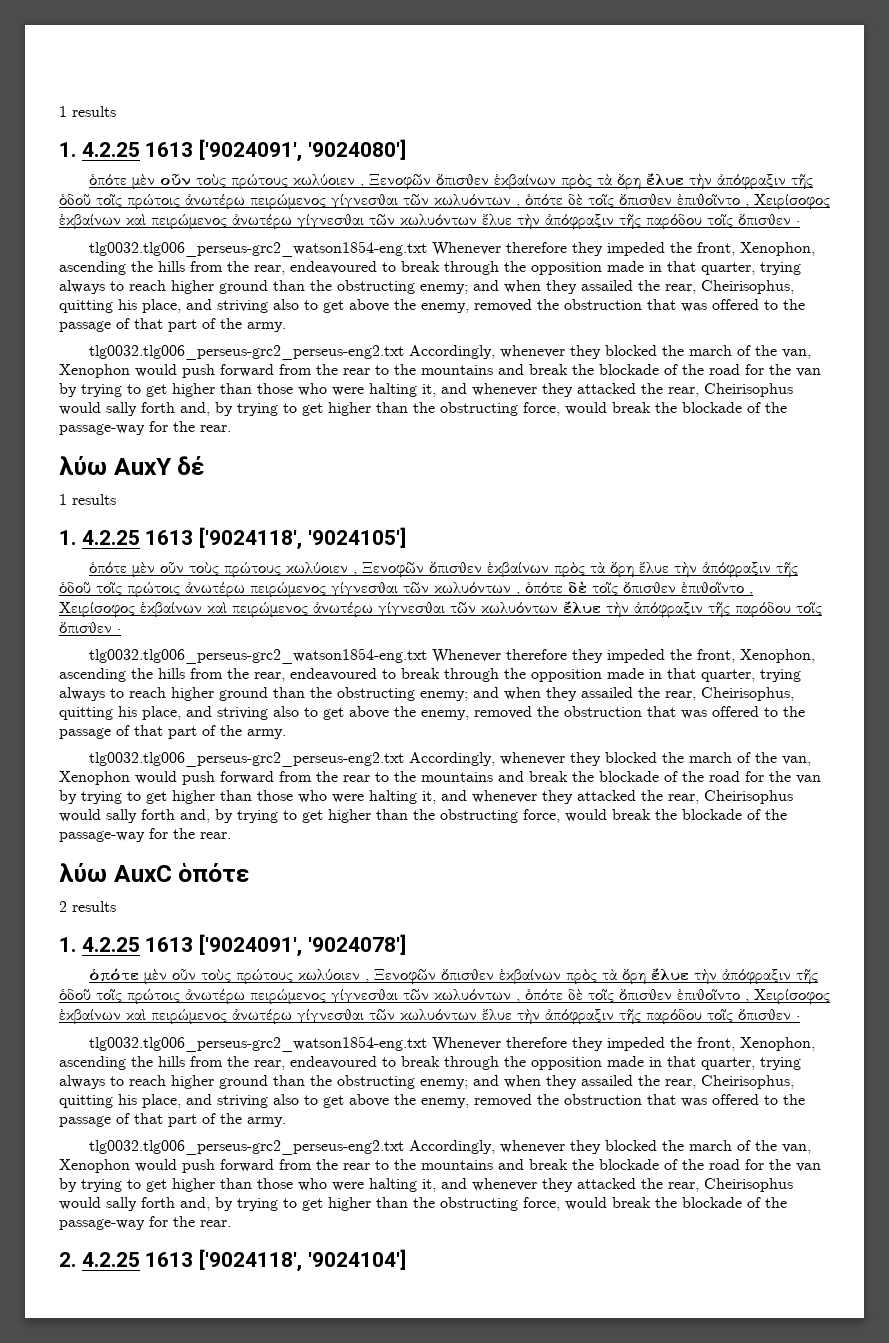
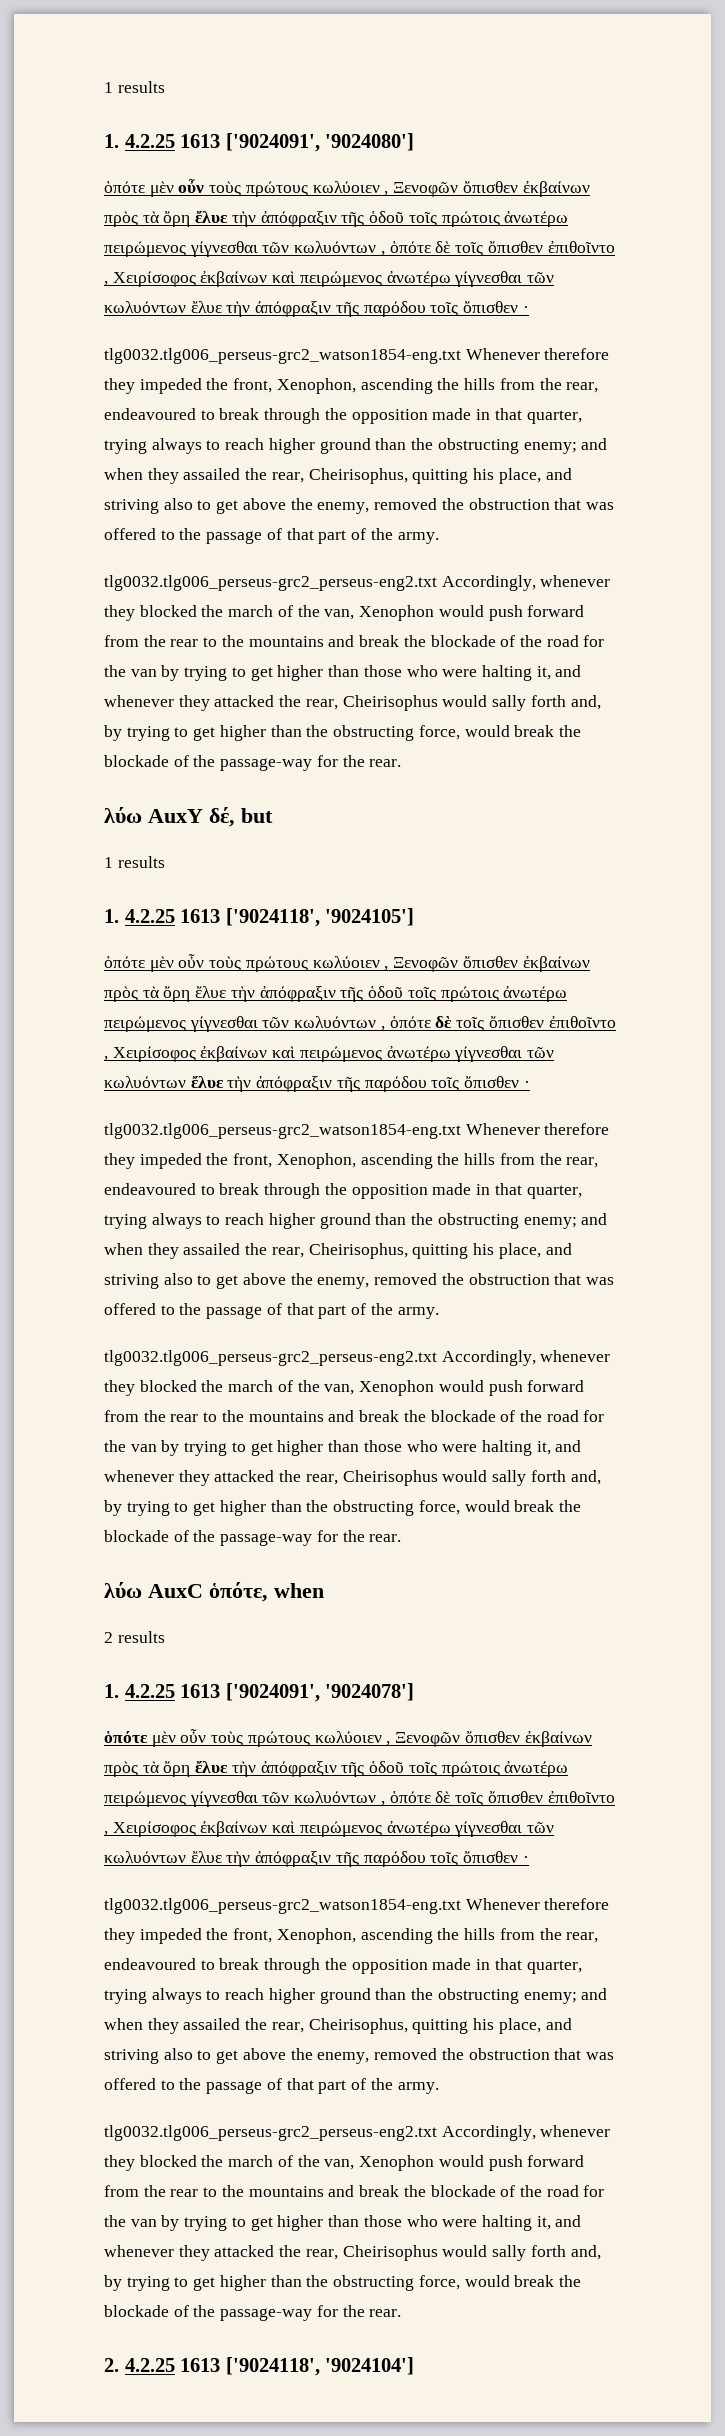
[177,456,205,475] δέ -> [209,807,273,827] δέ, but
[178,863,250,882] ὁπότε -> [209,1582,324,1602] ὁπότε, when

